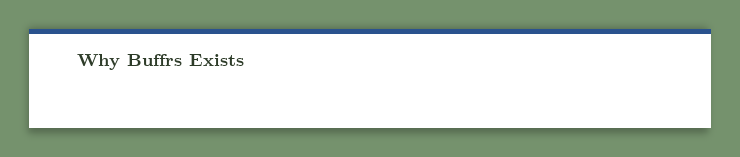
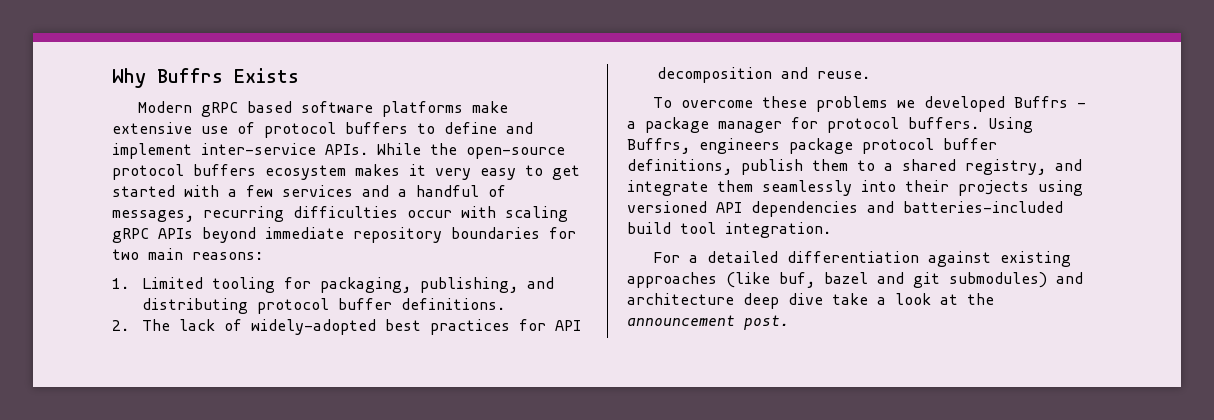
(244, 60) none -> [137,101,508,117] [112,122,533,138] [112,143,565,159] [112,164,580,180] [112,185,506,197] [112,206,568,222] [112,227,576,243] [112,248,263,260] [112,277,555,293] [142,298,506,314] [112,319,582,335] [657,67,871,83] [652,96,1086,112] [627,117,1033,133] [627,138,997,154] [627,159,1082,175] [627,180,1083,196] [627,201,1063,217] [627,222,831,238] [652,251,1071,267] [627,272,1083,288] [627,293,994,309] [627,315,789,330] // Modern gRPC based software platforms make extensive use of protocol buffers to define and implement inter-service APIs. While the open-source protocol buffers ecosystem makes it very easy to get started with a few services and a handful of messages, recurring difficulties occur with scaling gRPC APIs beyond immediate repository boundaries for two main reasons: // 1. Limited tooling for packaging, publishing, and distributing protocol buffer definitions. // 2. The lack of widely-adopted best practices for API decomposition and reuse. // To overcome these problems we developed Buffrs - a package manager for protocol buffers. Using Buffrs, engineers package protocol buffer definitions, publish them to a shared registry, and integrate them seamlessly into their projects using versioned API dependencies and batteries-included build tool integration. // For a detailed differentiation against existing approaches (like buf, bazel and git submodules) and architecture deep dive take a look at the announcement post.

